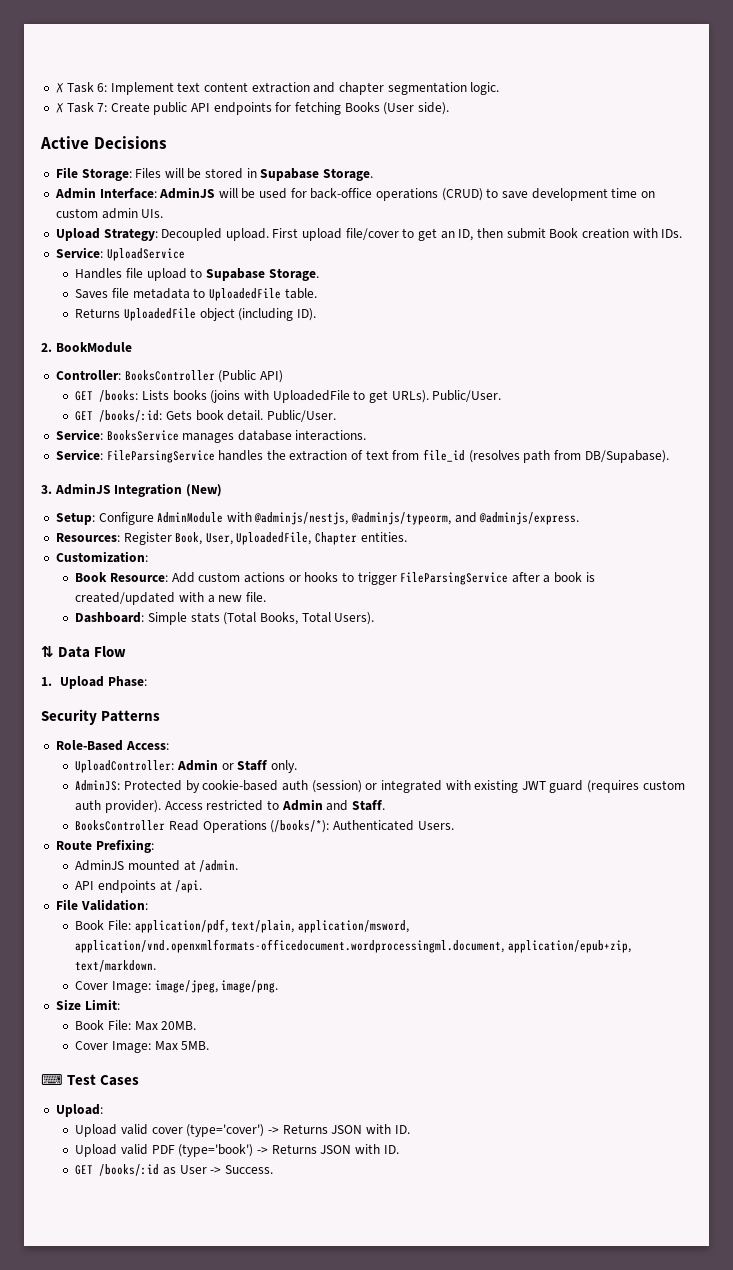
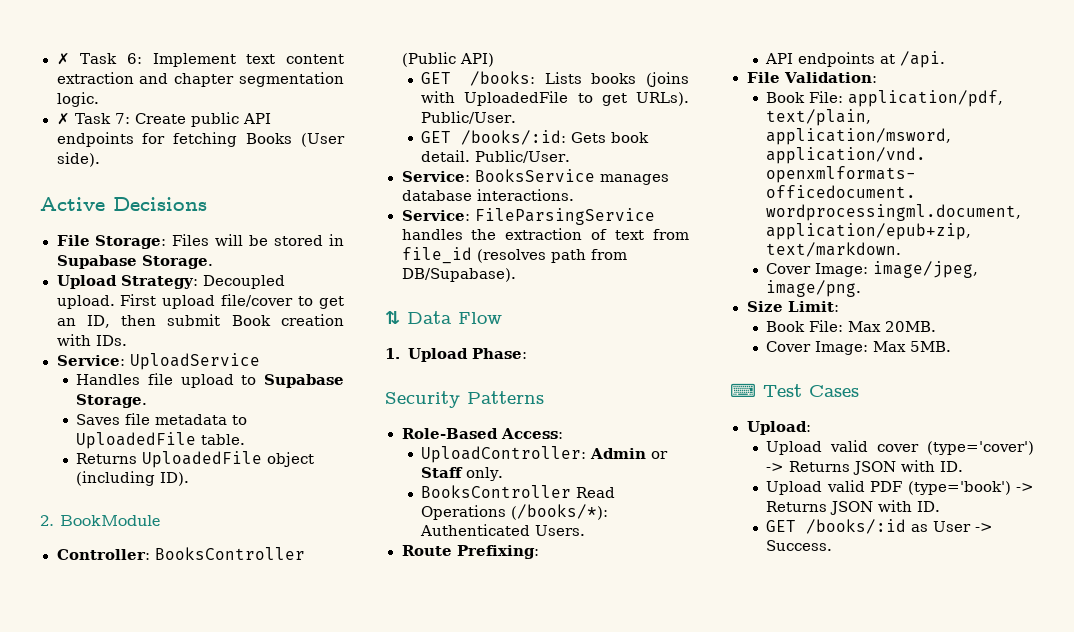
[54,187,655,201] [55,208,164,219] // Admin Interface: AdminJS will be used for back-office operations (CRUD) to save development time on custom admin UIs. -> (213, 262) none
[41,483,222,497] [55,512,580,525] [55,532,407,545] [55,551,148,563] [75,572,595,585] [75,592,266,605] [75,612,375,625] // 3. AdminJS Integration (New) // Setup: Configure AdminModule with @adminjs/nestjs, @adminjs/typeorm, and @adminjs/express. // Resources: Register Book, User, UploadedFile, Chapter entities. // Customization: // Book Resource: Add custom actions or hooks to trigger FileParsingService after a book is created/updated with a new file. // Dashboard: Simple stats (Total Books, Total Users). -> (516, 275) none
[75,780,685,793] [75,799,385,813] // AdminJS: Protected by cookie-based auth (session) or integrated with existing JWT guard (requires custom auth provider). Access restricted to Admin and Staff. -> (504, 474) none
[75,860,239,872] // AdminJS mounted at /admin. -> (539, 552) none

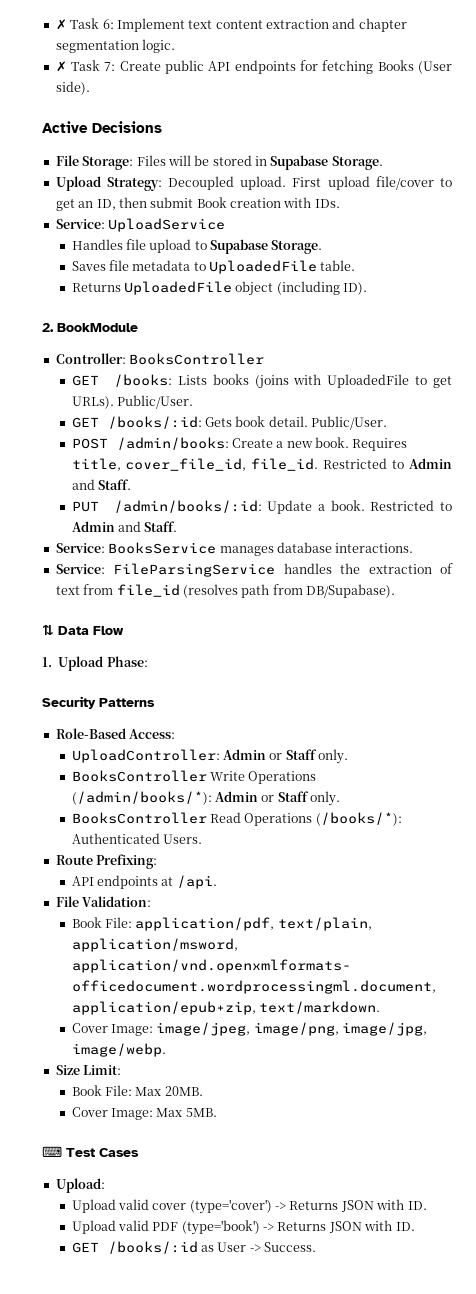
[401,52,494,67] (Public API) -> (265, 359) none
(571, 156) none -> [71,437,408,451] [71,458,453,471] [71,479,131,490] [71,500,452,514] [71,521,178,532] // POST /admin/books: Create a new book. Requires title, cover_file_id, file_id. Restricted to Admin and Staff. // PUT /admin/books/:id: Update a book. Restricted to Admin and Staff.
(504, 474) none -> [71,770,317,784] [71,791,340,806] // BooksController Write Operations (/admin/books/*): Admin or Staff only.
[766,280,862,297] image/png. -> [253,1022,427,1036] [71,1043,166,1057] image/png, image/jpg, image/webp.

